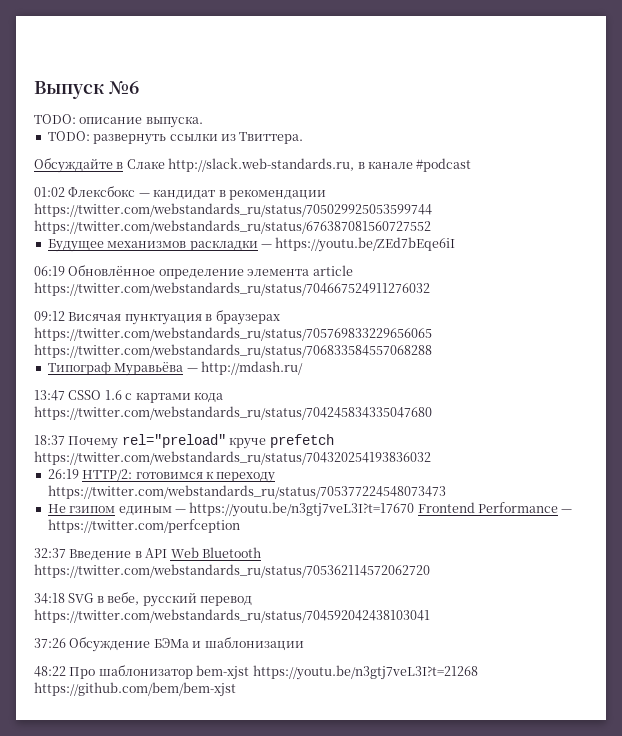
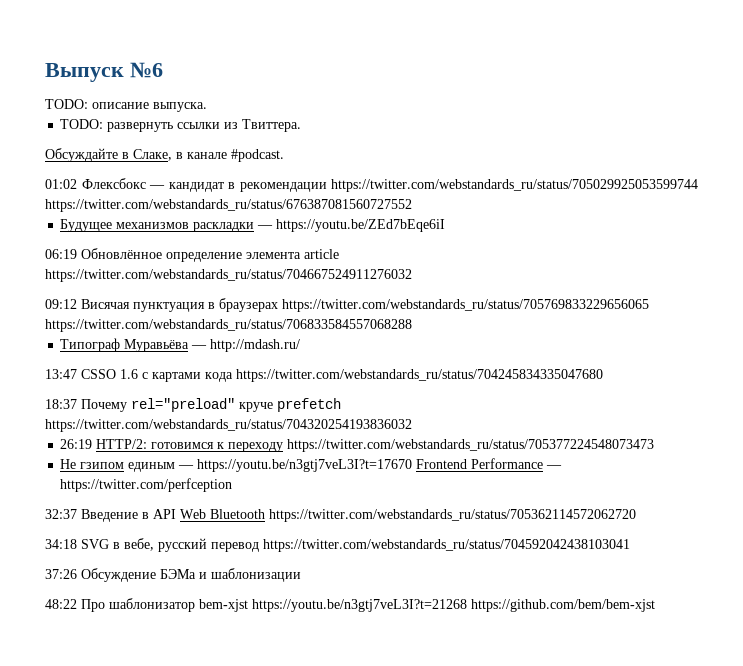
[126,158,355,172] Слаке http://slack.web-standards.ru, -> [133,149,172,161] Слаке,
[416,158,472,172] #podcast -> [231,149,284,162] #podcast.

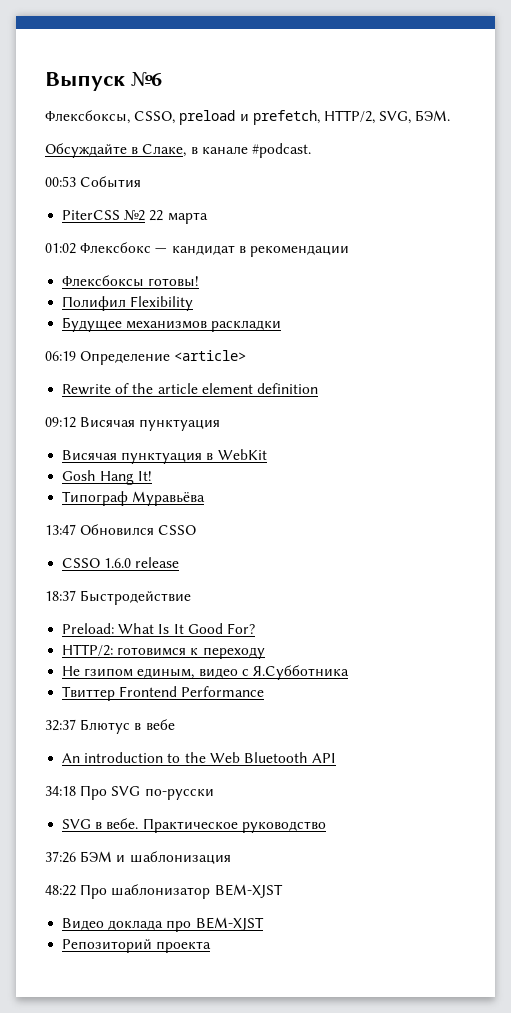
[45,99,207,112] [60,119,302,132] TODO: описание выпуска. // TODO: развернуть ссылки из Твиттера. -> [45,110,451,125] Флексбоксы, CSSO, preload и prefetch, HTTP/2, SVG, БЭМ.
(284, 155) none -> [45,176,142,188] [62,210,208,224] // 00:53 События // PiterCSS №2 22 марта
[331,179,698,192] [45,199,412,212] https://twitter.com/webstandards_ru/status/705029925053599744 https://twitter.com/webstandards_ru/status/676387081560727552 -> [62,275,200,287] [62,296,194,311] // Флексбоксы готовы! // Полифил Flexibility
[257,219,446,232] — https://youtu.be/ZEd7bEqe6iI -> (282, 326) none
[81,248,339,262] [45,269,412,282] [45,298,649,312] [45,319,412,332] Обновлённое определение элемента article https://twitter.com/webstandards_ru/status/704667524911276032 // 09:12 Висячая пунктуация в браузерах https://twitter.com/webstandards_ru/status/705769833229656065 https://twitter.com/webstandards_ru/status/706833584557068288 -> [80,350,247,365] [62,383,318,395] [45,417,221,431] [62,449,267,464] [62,470,153,485] Определение <article> // Rewrite of the article element definition // 09:12 Висячая пунктуация // Висячая пунктуация в WebKit // Gosh Hang It!
[191,339,301,352] — http://mdash.ru/ -> (206, 498) none
[81,369,603,382] [45,398,341,412] [45,419,412,432] [60,439,93,449] CSSO 1.6 с картами кода https://twitter.com/webstandards_ru/status/704245834335047680 // 18:37 Почему rel="preload" круче prefetch https://twitter.com/webstandards_ru/status/704320254193836032 // 26:19 -> [80,524,197,536] [62,557,180,568] [45,590,192,605] [62,623,255,634] Обновился CSSO // CSSO 1.6.0 release // 18:37 Быстродействие // Preload: What Is It Good For? //
[287,439,655,452] https://twitter.com/webstandards_ru/status/705377224548073473 -> (265, 653) none
[128,459,413,472] единым — https://youtu.be/n3gtj7veL3I?t=17670 -> [137,665,349,680] [62,686,116,701] единым, видео с Я.Субботника // Твиттер
[546,465,563,469] [60,478,233,492] — https://twitter.com/perfception -> (265, 691) none
[81,509,176,522] Введение в API -> [80,719,175,734] [62,752,206,763] Блютус в вебе // An introduction to the
[269,509,636,522] https://twitter.com/webstandards_ru/status/705362114572062720 -> [312,753,337,763] API
[81,538,630,552] [45,568,301,582] [45,598,655,612] SVG в вебе, русский перевод https://twitter.com/webstandards_ru/status/704592042438103041 // 37:26 Обсуждение БЭМа и шаблонизации // 48:22 Про шаблонизатор bem-xjst https://youtu.be/n3gtj7veL3I?t=21268 https://github.com/bem/bem-xjst -> [80,785,214,800] [62,818,326,833] [45,851,231,864] [45,884,283,899] [62,917,264,932] [62,939,212,953] Про SVG по-русски // SVG в вебе. Практическое руководство // 37:26 БЭМ и шаблонизация // 48:22 Про шаблонизатор BEM-XJST // Видео доклада про BEM-XJST // Репозиторий проекта

